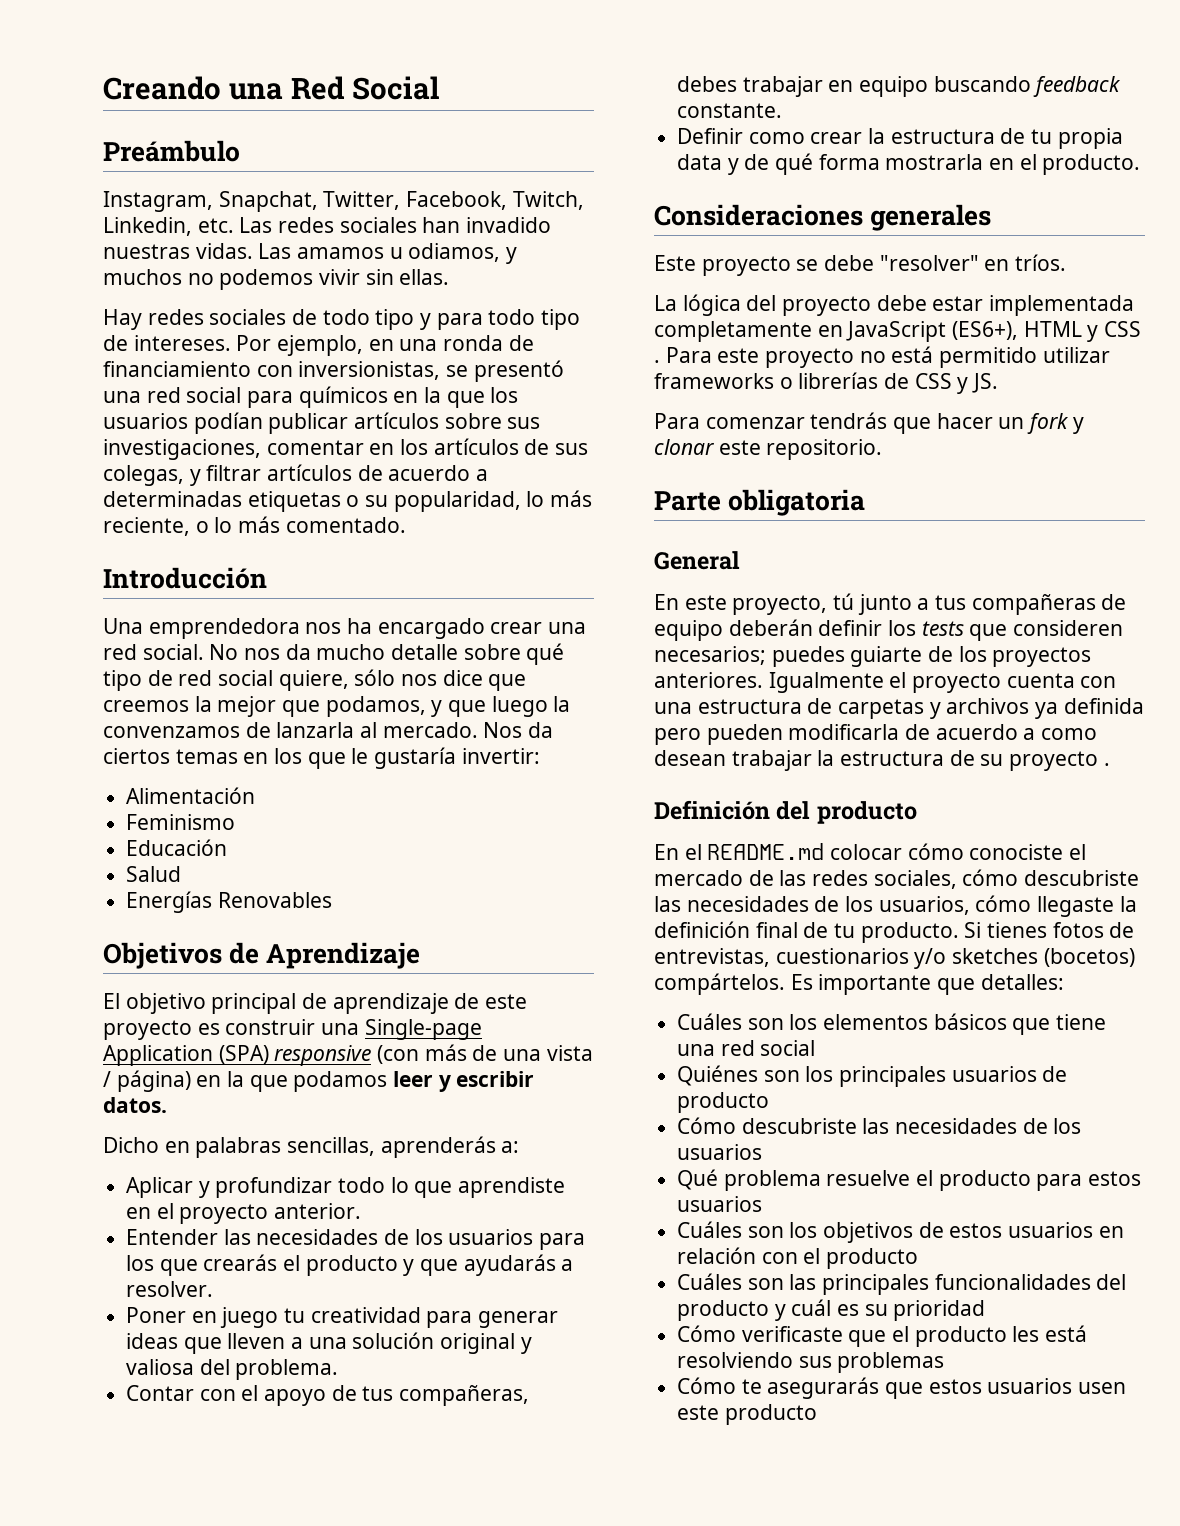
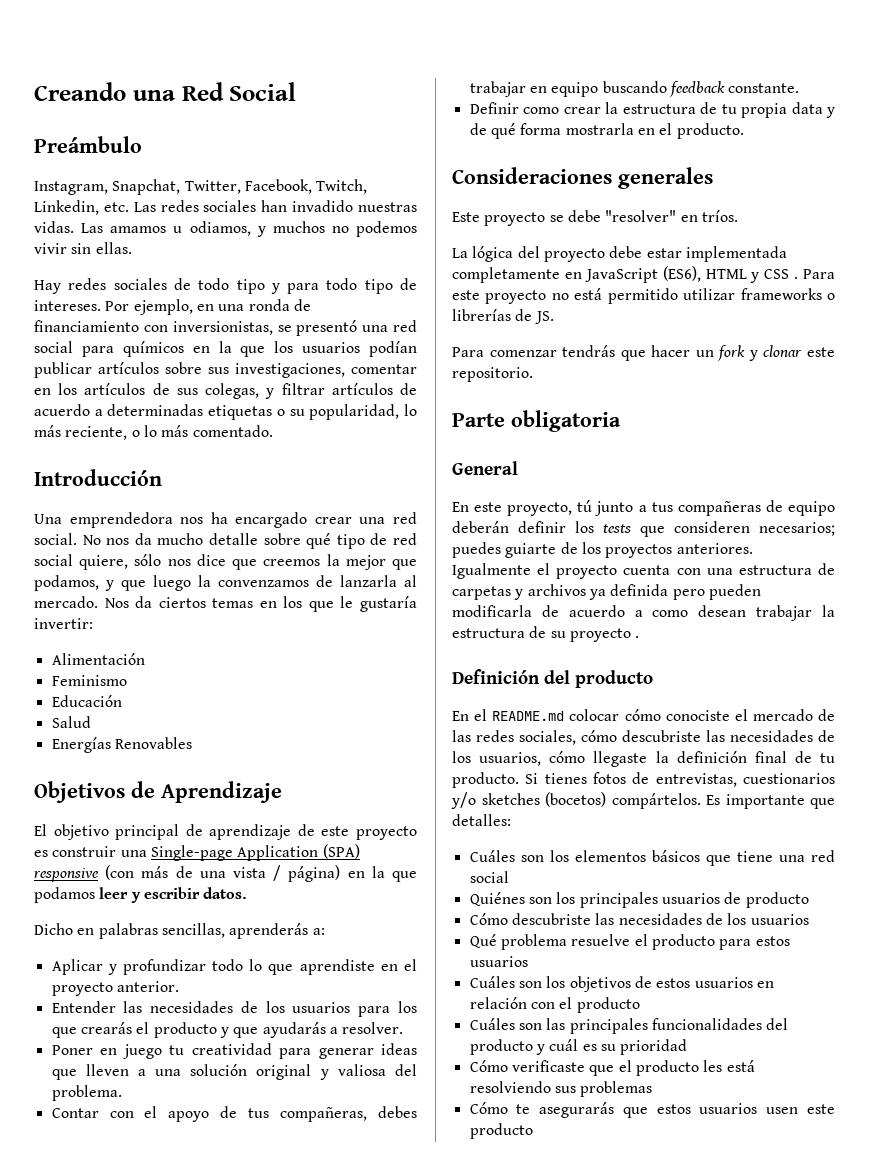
[952,321,1019,340] (ES6+), -> [662,266,701,282] (ES6),
[914,373,969,394] CSS y -> (533, 315) none

